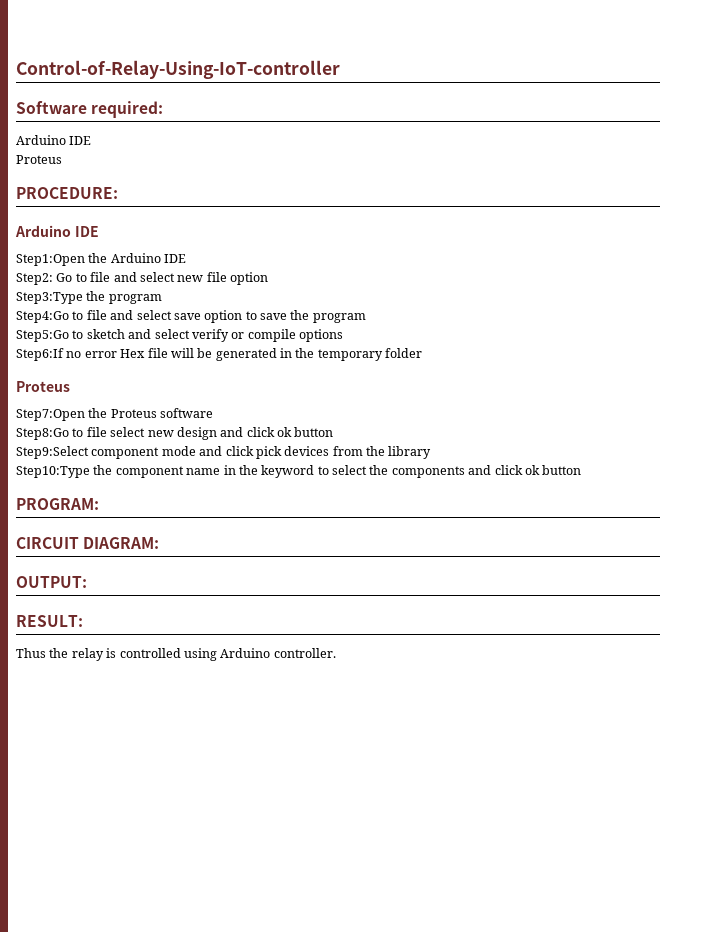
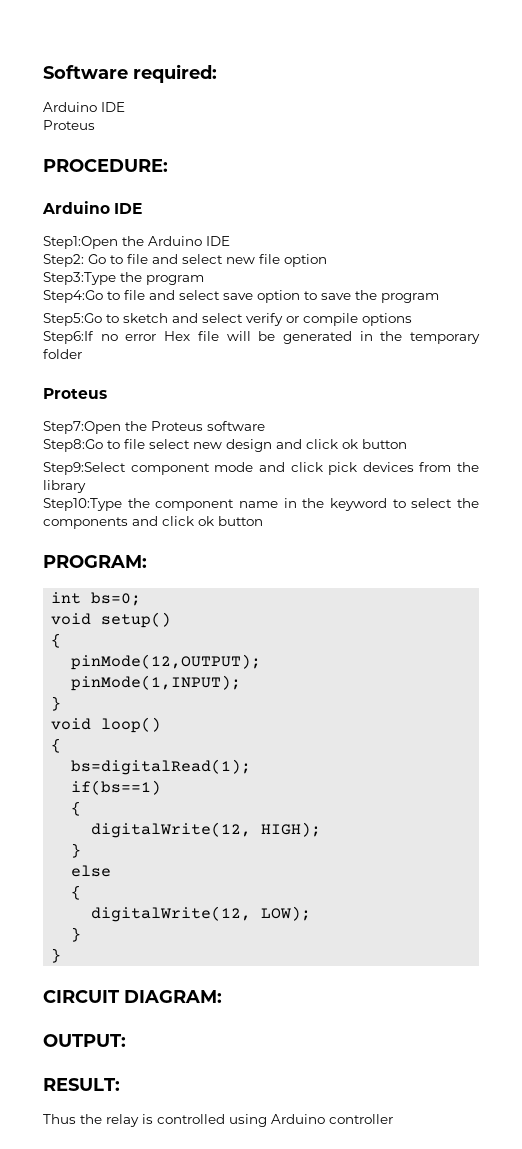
[16,60,340,79] Control-of-Relay-Using-IoT-controller // -> (43, 72) none
(99, 504) none -> [51,592,142,606] [51,612,172,628] [51,633,62,648] [71,654,262,670] [71,675,242,691] [51,696,62,711] [51,717,162,733] [51,738,62,753] [71,759,252,775] [71,780,162,795] [71,801,82,816] [91,822,322,838] [71,843,82,858] [71,865,112,877] [71,885,82,900] [91,906,312,922] [71,927,82,942] [51,948,62,963] // int bs=0; // void setup() // { // pinMode(12,OUTPUT); // pinMode(1,INPUT); // } // void loop() // { // bs=digitalRead(1); // if(bs==1) // { // digitalWrite(12, HIGH); // } // else // { // digitalWrite(12, LOW); // } // }
[273,648,336,658] controller. -> [329,1114,393,1124] controller

